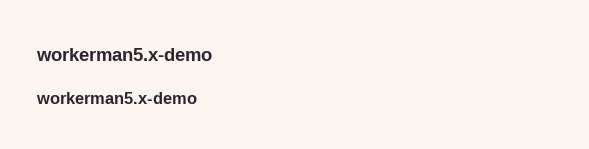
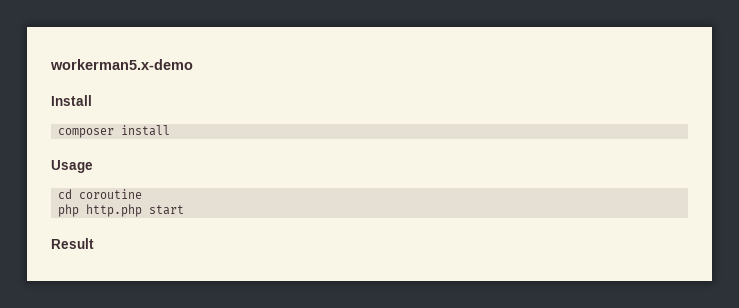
[36,92,197,104] workerman5.x-demo -> [51,95,92,106] [57,125,170,138] [51,160,93,173] [57,189,142,199] [57,204,184,217] [51,238,94,249] Install // composer install // Usage // cd coroutine // php http.php start // Result

